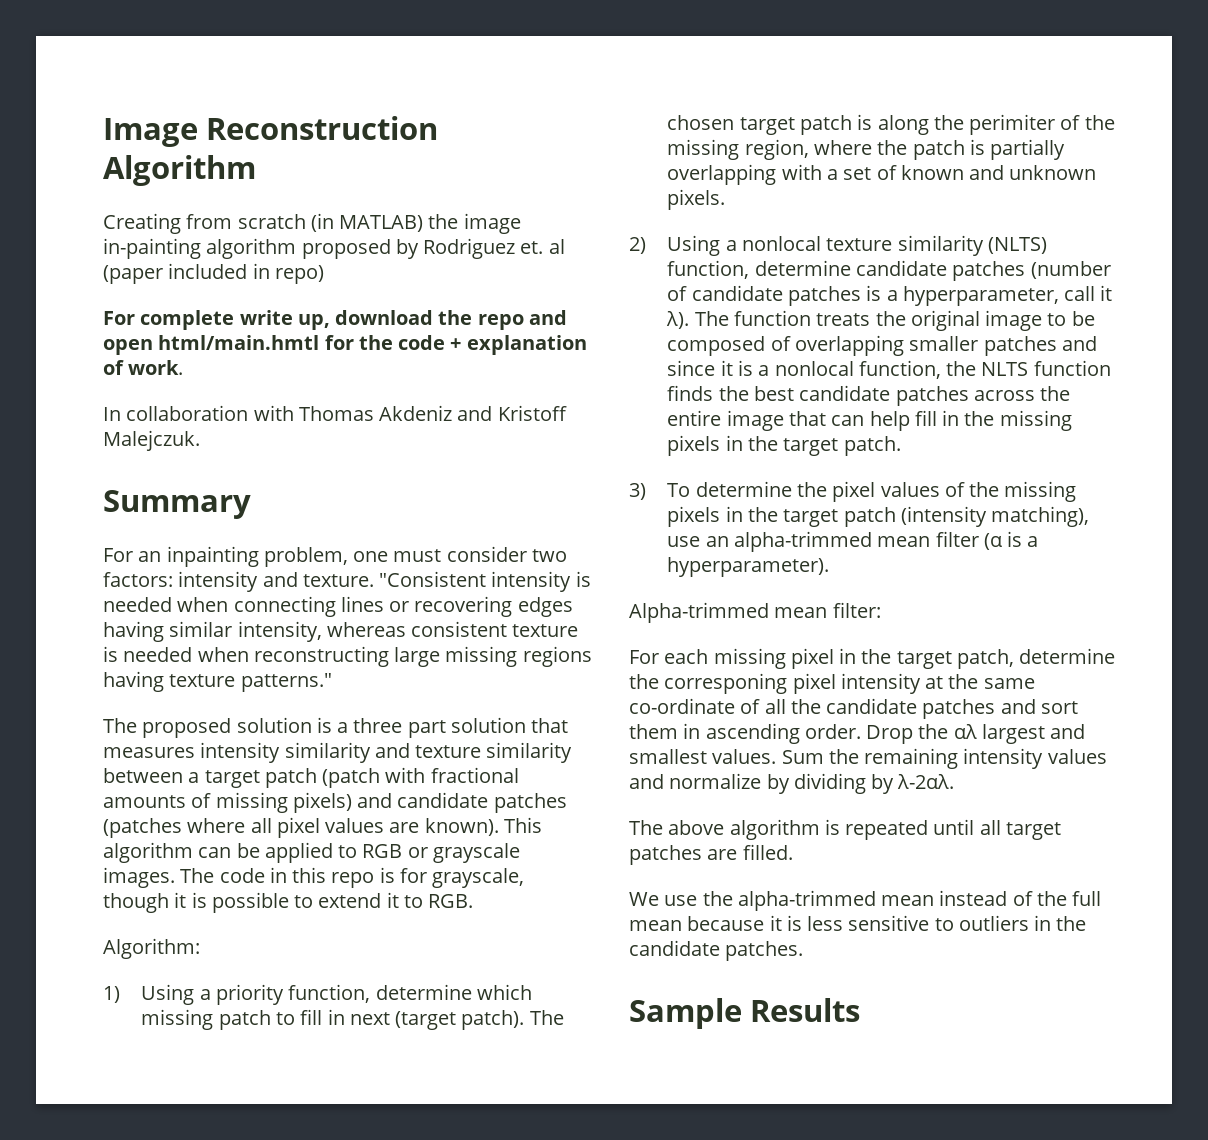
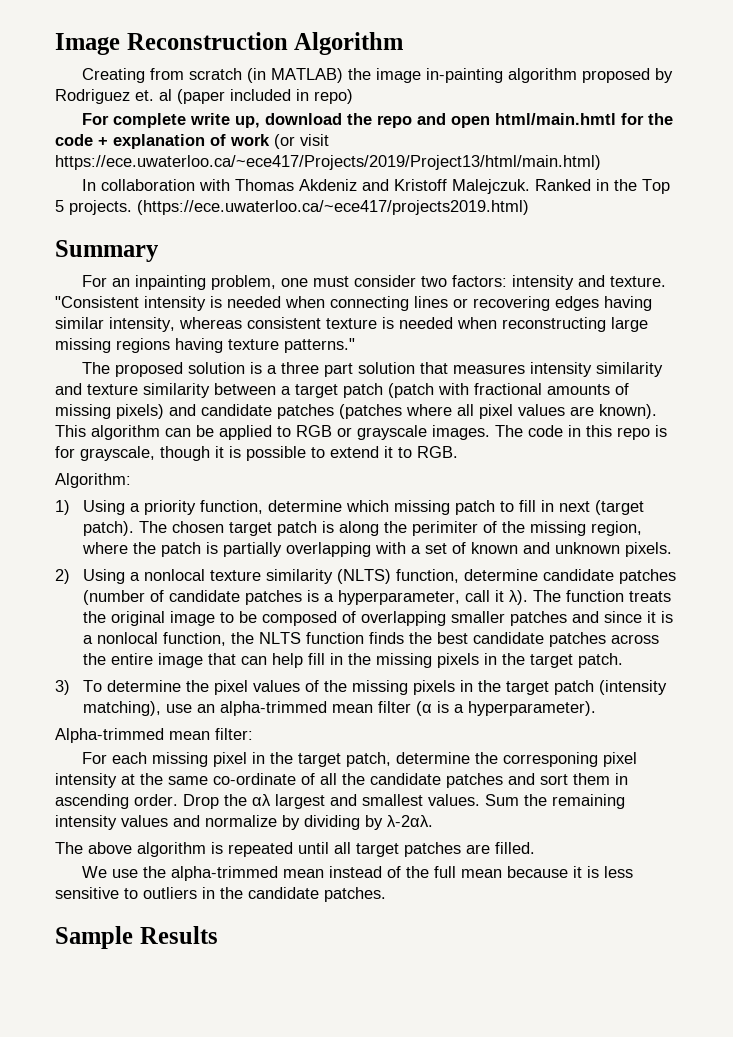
[128,360,184,375] work. -> [230,134,329,149] [55,155,601,170] work (or visit https://ece.uwaterloo.ca/~ece417/Projects/2019/Project13/html/main.html)
(200, 440) none -> [535,179,671,194] [55,200,529,215] Ranked in the Top 5 projects. (https://ece.uwaterloo.ca/~ece417/projects2019.html)

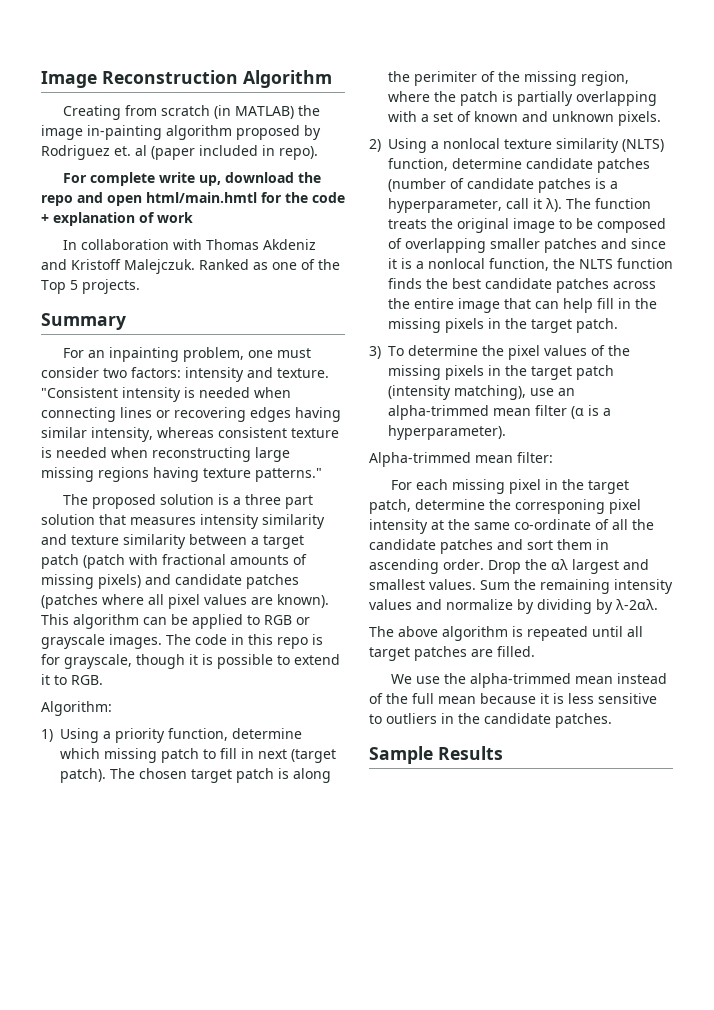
[314,89,353,104] repo) -> [279,146,318,160] repo).
[274,134,329,149] [55,155,601,170] (or visit https://ece.uwaterloo.ca/~ece417/Projects/2019/Project13/html/main.html) -> (193, 217) none
[596,179,610,191] in -> [253,259,315,270] as one of
[137,200,529,215] (https://ece.uwaterloo.ca/~ece417/projects2019.html) -> (140, 286) none

